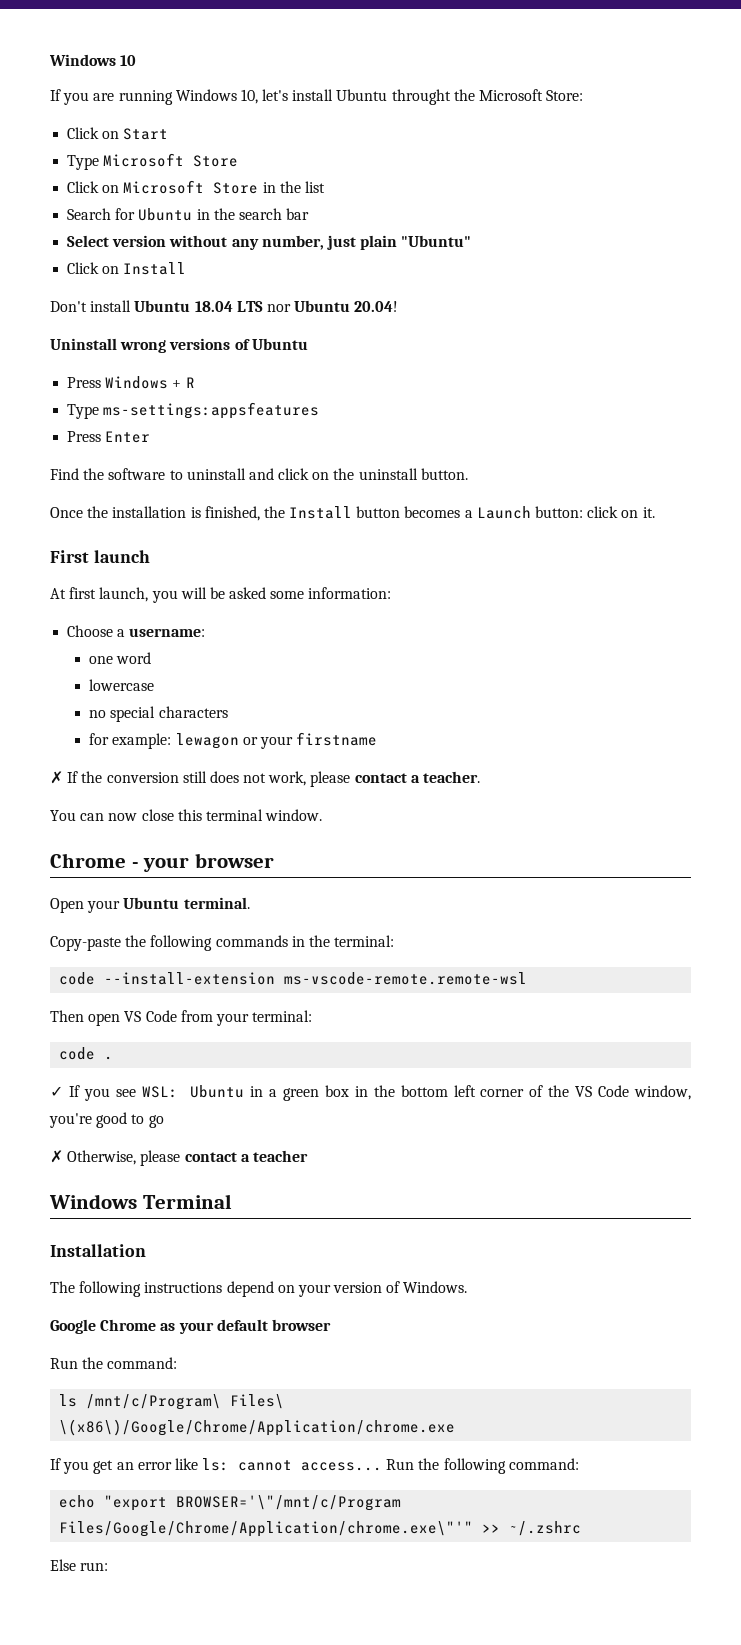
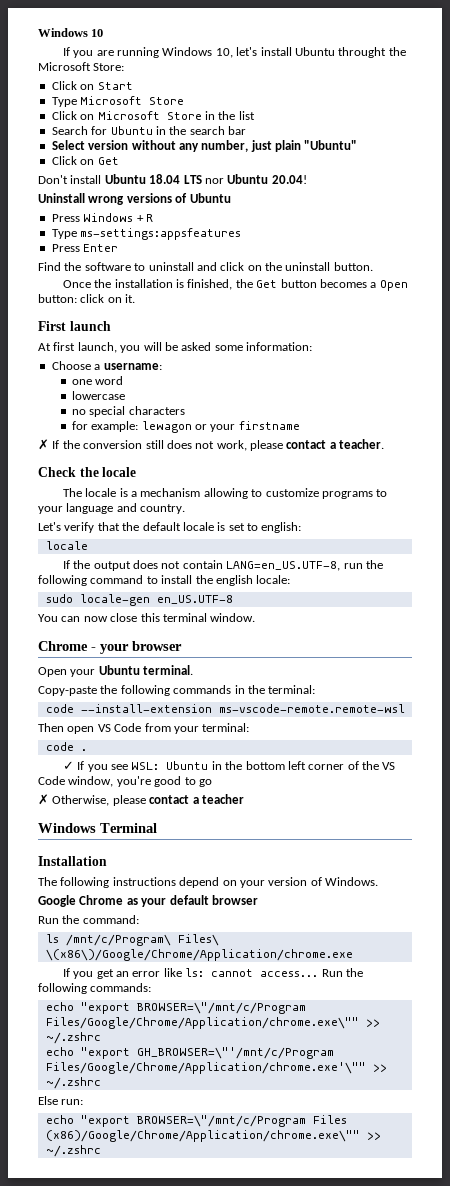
[123,262,187,275] Install -> [97,157,119,165] Get
[289,506,353,519] Install -> [256,280,278,288] Get
[476,506,531,519] Launch -> [379,280,408,291] Open
(481, 777) none -> [38,467,137,477] [62,488,388,499] [38,503,186,514] [38,522,302,533] [45,541,88,550] [62,560,383,571] [38,575,291,586] [45,594,233,606] // Check the locale // The locale is a mechanism allowing to customize programs to your language and country. // Let's verify that the default locale is set to english: // locale // If the output does not contain LANG=en_US.UTF-8, run the following command to install the english locale: // sudo locale-gen en_US.UTF-8
[269,1085,368,1101] a green box in -> (222, 765) none
[508,1458,579,1470] [59,1495,402,1511] [59,1521,582,1537] [50,1559,109,1571] command: // echo "export BROWSER='\"/mnt/c/Program Files/Google/Chrome/Application/chrome.exe\"'" >> ~/.zshrc // Else run: -> [90,983,152,992] [45,1002,306,1014] [45,1017,380,1029] [45,1032,101,1044] [45,1047,334,1059] [45,1062,387,1074] [45,1077,101,1089] [38,1096,84,1105] [45,1115,347,1127] [45,1130,381,1142] [45,1145,101,1157] commands: // echo "export BROWSER=\"/mnt/c/Program Files/Google/Chrome/Application/chrome.exe\"" >> ~/.zshrc // echo "export GH_BROWSER=\"'/mnt/c/Program Files/Google/Chrome/Application/chrome.exe'\"" >> ~/.zshrc // Else run: // echo "export BROWSER=\"/mnt/c/Program Files (x86)/Google/Chrome/Application/chrome.exe\"" >> ~/.zshrc

